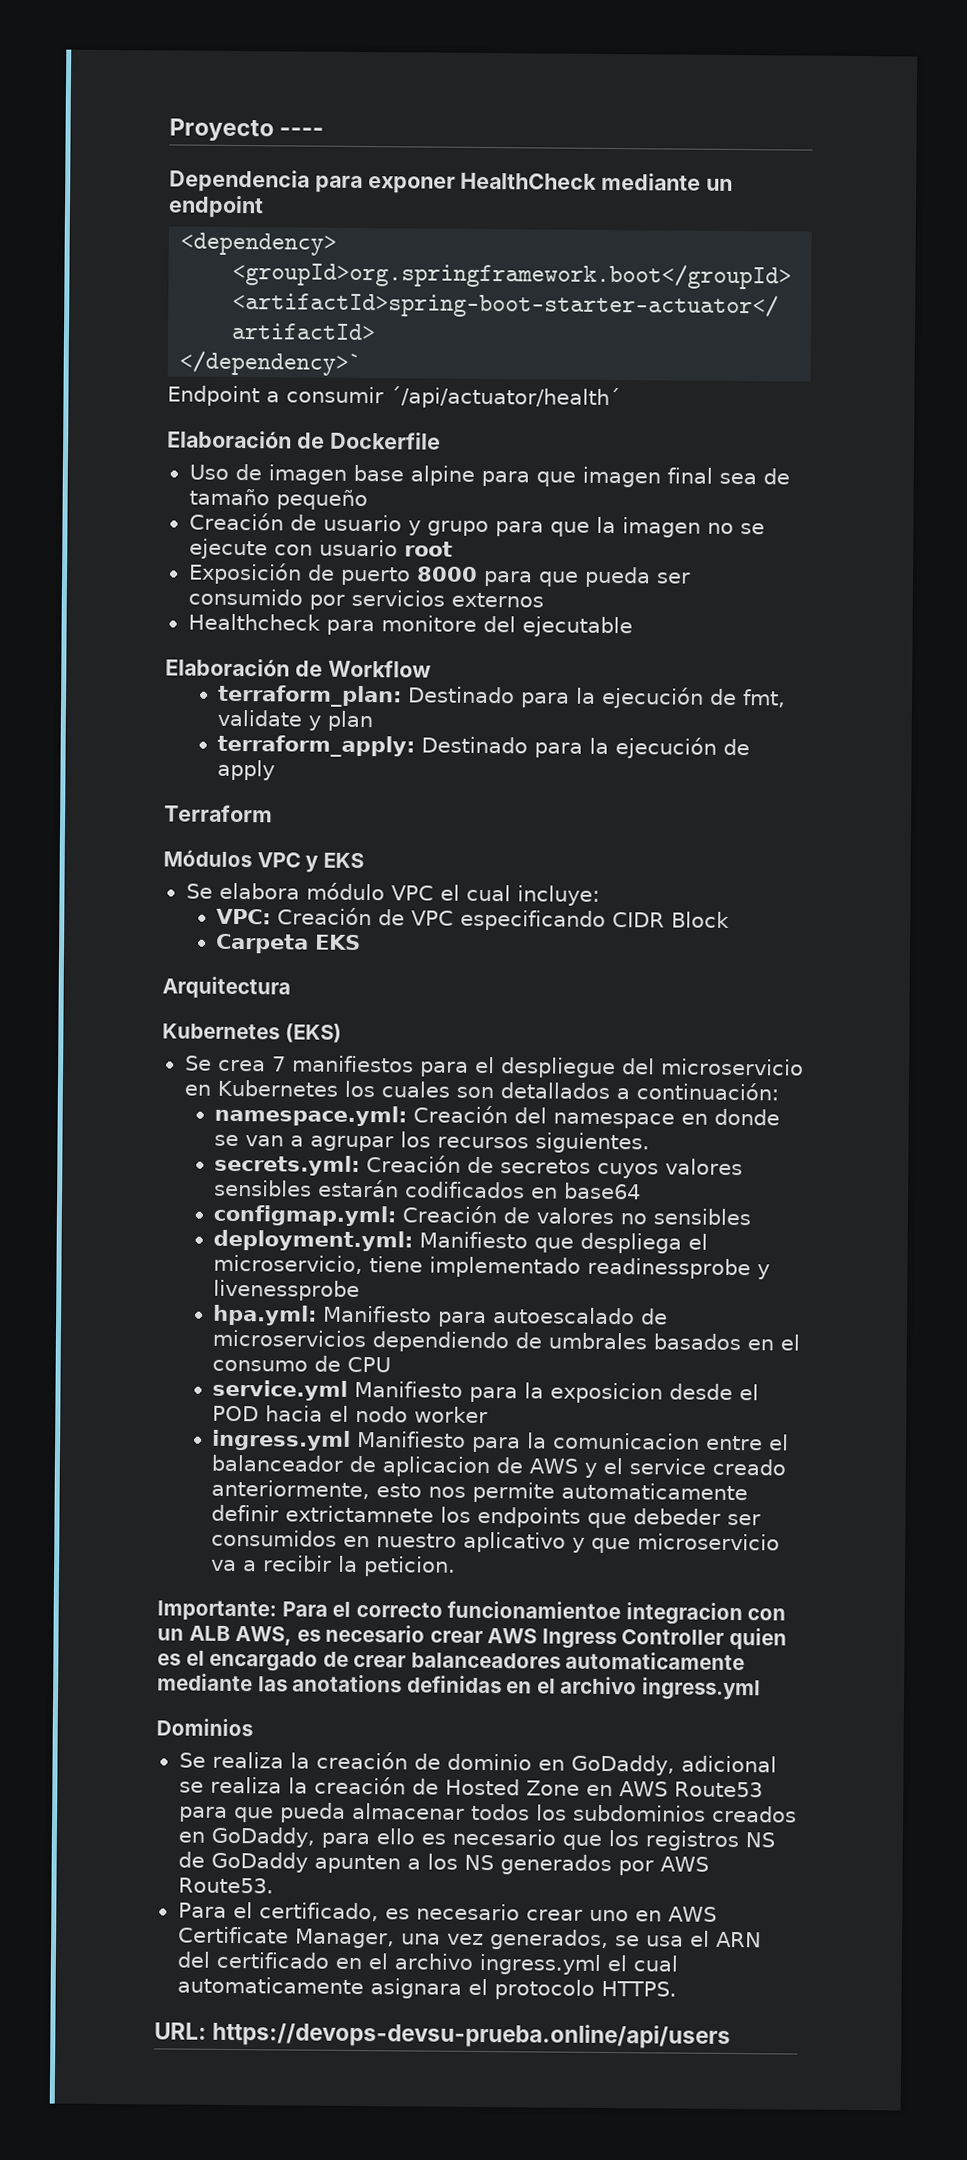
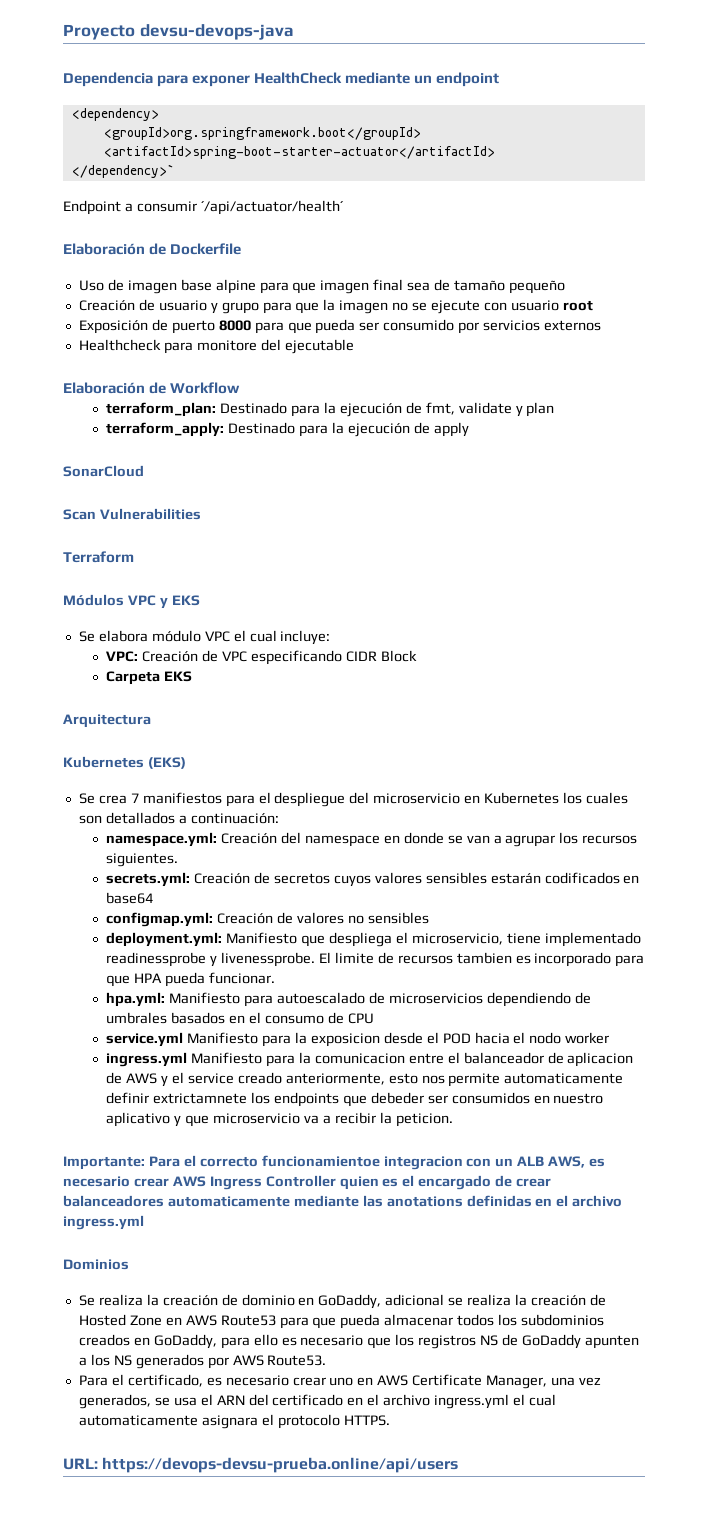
[279,127,325,137] ---- -> [139,24,294,40] devsu-devops-java
(276, 770) none -> [63,465,144,477] [63,508,201,520] // SonarCloud // Scan Vulnerabilities
[213,1279,361,1302] livenessprobe -> [221,952,645,967] [106,972,275,987] livenessprobe. El limite de recursos tambien es incorporado para que HPA pueda funcionar.

